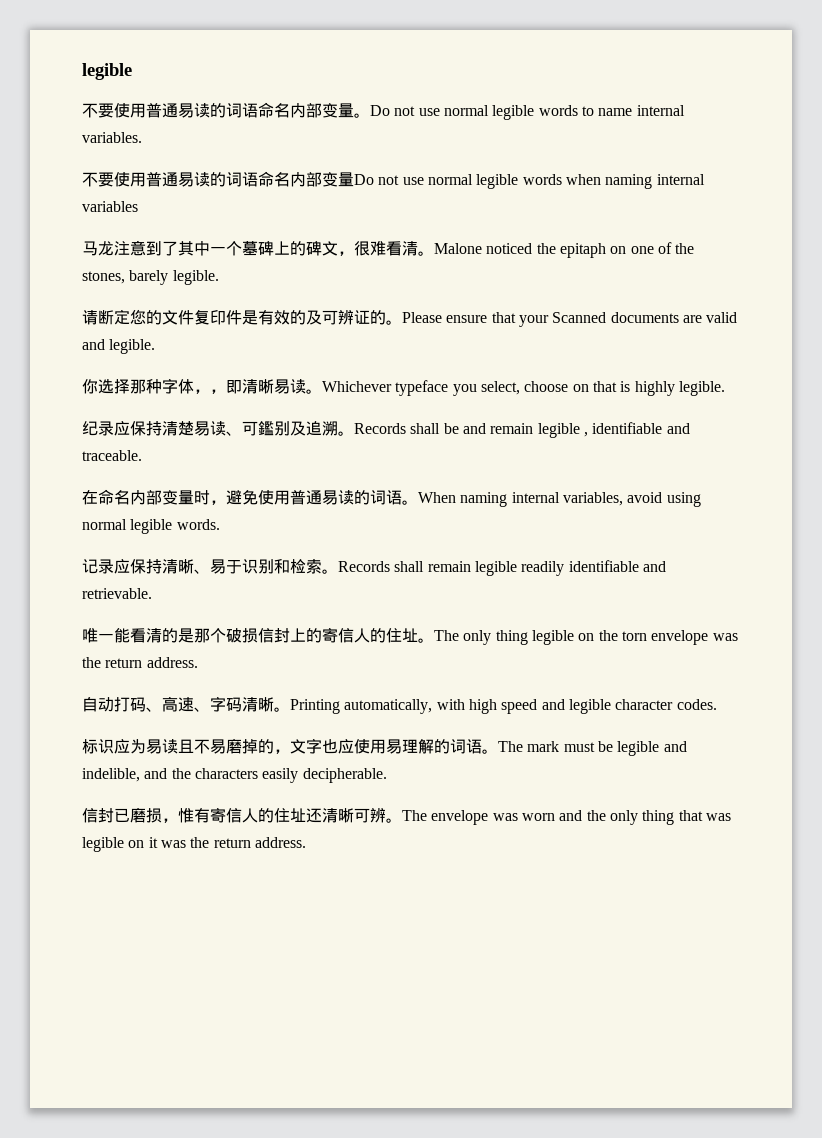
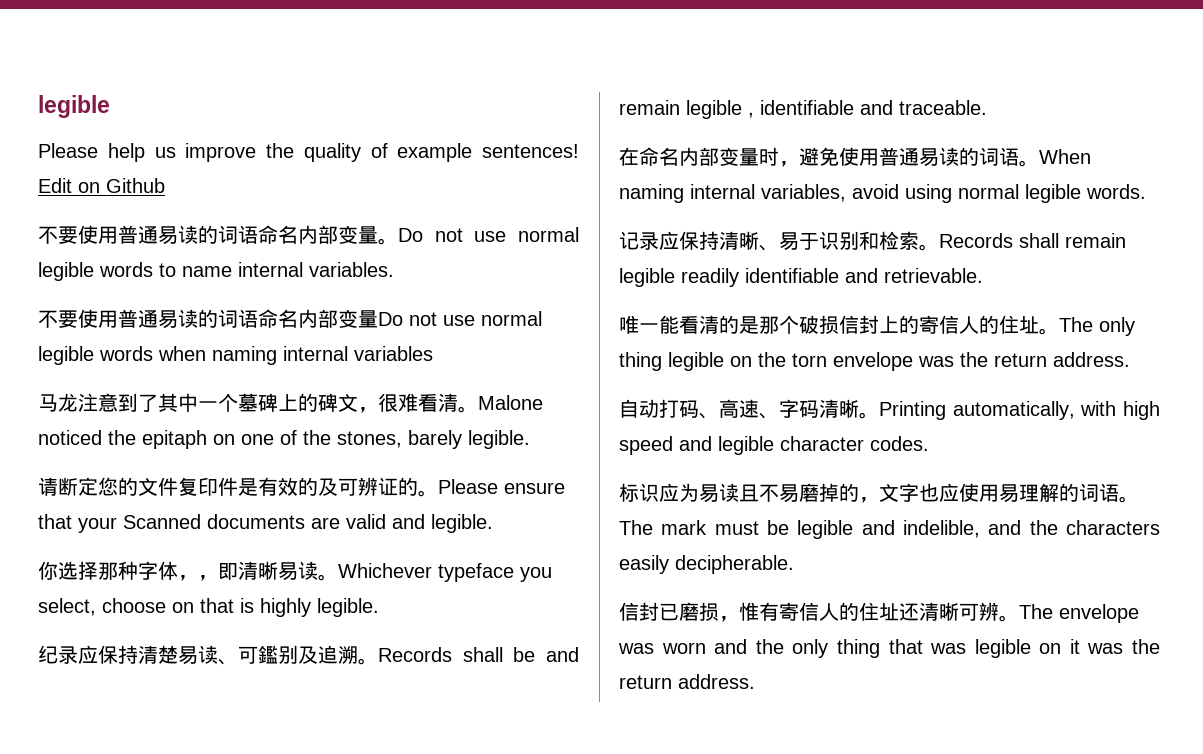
[82,63,132,80] legible -> [38,95,110,118] [38,143,579,162] [38,178,165,193] legible // Please help us improve the quality of example sentences! Edit on Github

